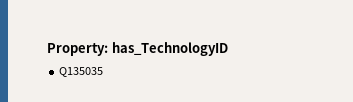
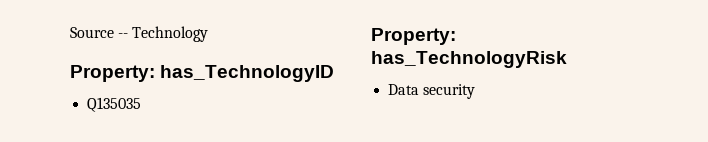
(47, 49) none -> [70,26,209,42] Source -- Technology //
(104, 72) none -> [371,28,456,45] [371,51,567,68] [388,84,476,99] // Property: has_TechnologyRisk // Data security

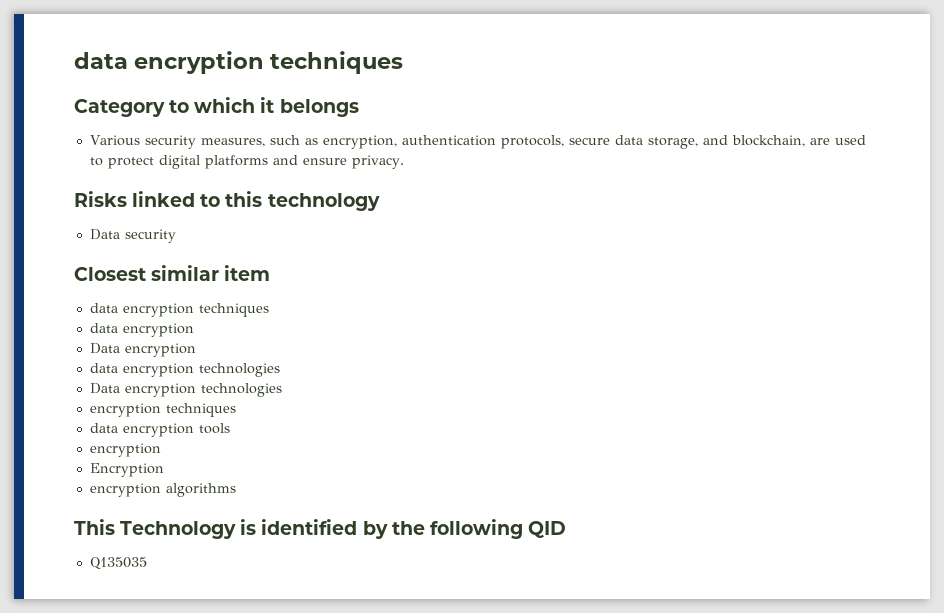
[70,26,209,42] [70,65,335,82] [87,97,142,112] [371,28,456,45] [371,51,567,68] [388,84,476,99] Source -- Technology // Property: has_TechnologyID // Q135035 // Property: has_TechnologyRisk // Data security -> [74,51,404,74] [74,97,359,117] [89,135,866,149] [89,155,404,169] [74,191,380,211] [89,229,176,243] [74,265,271,281] [89,303,269,317] [89,323,194,337] [89,343,196,357] [89,363,280,377] [89,383,282,397] [89,403,236,417] [89,423,230,437] [89,443,161,457] [89,463,164,477] [89,483,236,497] [74,519,566,539] [89,557,147,570] data encryption techniques // Category to which it belongs // Various security measures, such as encryption, authentication protocols, secure data storage, and blockchain, are used to protect digital platforms and ensure privacy. // Risks linked to this technology // Data security // Closest similar item // data encryption techniques // data encryption // Data encryption // data encryption technologies // Data encryption technologies // encryption techniques // data encryption tools // encryption // Encryption // encryption algorithms // This Technology is identified by the following QID // Q135035

